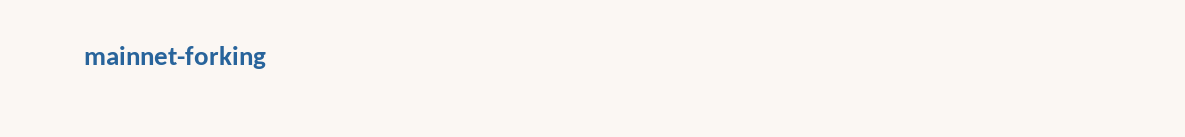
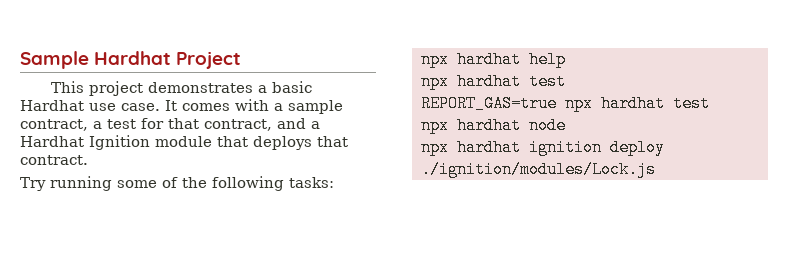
[84,46,266,69] mainnet-forking -> [20,51,242,69] [50,81,312,96] [20,99,343,114] [20,118,320,131] [20,135,348,150] [20,155,88,165] [20,176,334,191] [420,51,566,68] [420,73,566,90] [420,95,710,112] [420,117,566,134] [420,139,665,156] [420,161,656,178] Sample Hardhat Project // This project demonstrates a basic Hardhat use case. It comes with a sample contract, a test for that contract, and a Hardhat Ignition module that deploys that contract. // Try running some of the following tasks: // npx hardhat help // npx hardhat test // REPORT_GAS=true npx hardhat test // npx hardhat node // npx hardhat ignition deploy ./ignition/modules/Lock.js

